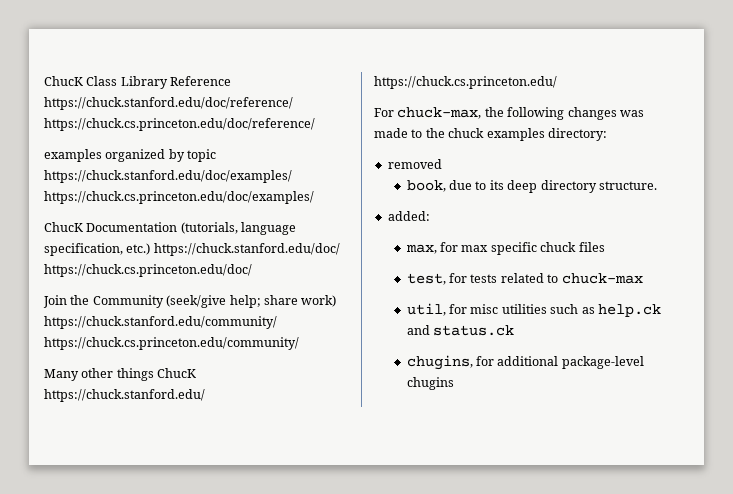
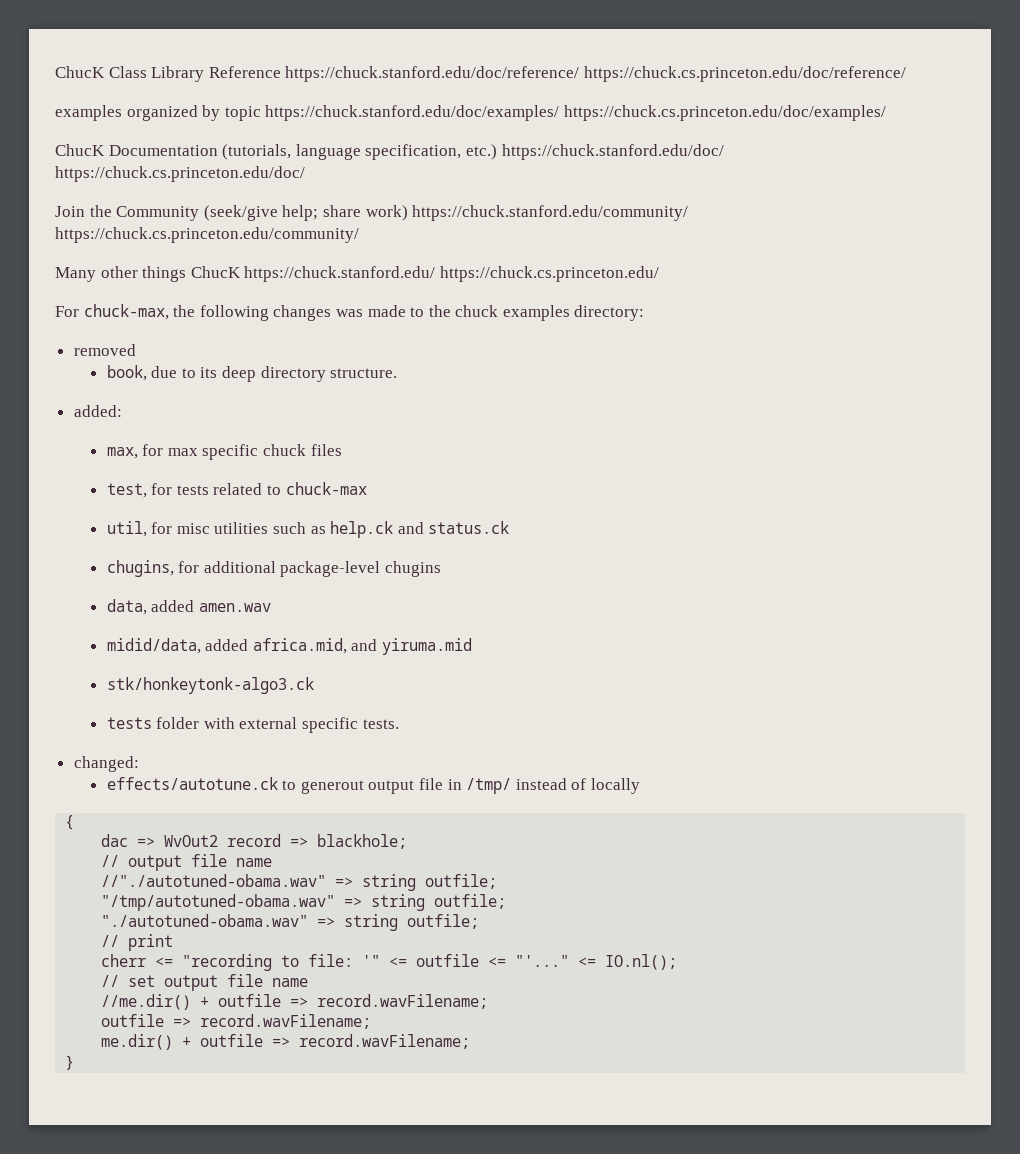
(454, 383) none -> [106,599,271,615] [106,638,472,655] [106,677,314,694] [106,717,399,733] [73,756,139,772] [106,777,640,794] [65,815,75,830] [101,834,408,849] [101,854,273,871] [101,874,498,891] [101,894,507,911] [101,914,480,931] [101,934,174,951] [101,954,678,971] [101,974,309,991] [101,994,489,1010] [101,1014,372,1029] [101,1034,471,1050] [65,1055,75,1070] // data, added amen.wav // midid/data, added africa.mid, and yiruma.mid // stk/honkeytonk-algo3.ck // tests folder with external specific tests. // changed: // effects/autotune.ck to generout output file in /tmp/ instead of locally // { // dac => WvOut2 record => blackhole; // // output file name // //"./autotuned-obama.wav" => string outfile; // "/tmp/autotuned-obama.wav" => string outfile; // "./autotuned-obama.wav" => string outfile; // // print // cherr <= "recording to file: '" <= outfile <= "'..." <= IO.nl(); // // set output file name // //me.dir() + outfile => record.wavFilename; // outfile => record.wavFilename; // me.dir() + outfile => record.wavFilename; // }

